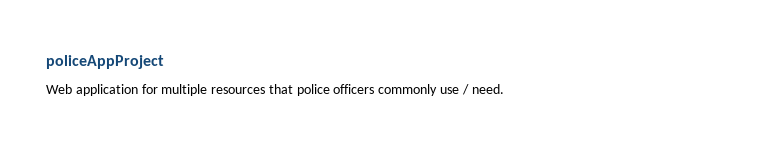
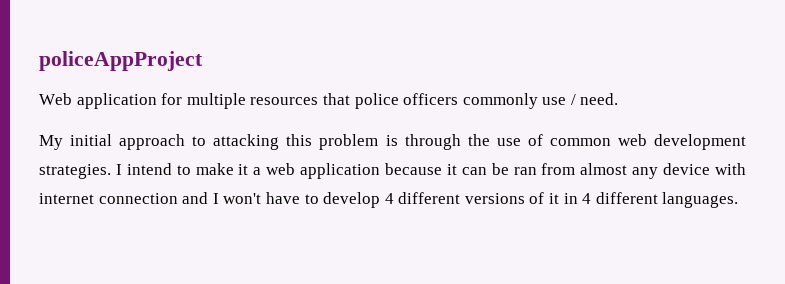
(504, 89) none -> [39,134,746,150] [39,163,747,179] [39,192,739,208] // My initial approach to attacking this problem is through the use of common web development strategies. I intend to make it a web application because it can be ran from almost any device with internet connection and I won't have to develop 4 different versions of it in 4 different languages.

